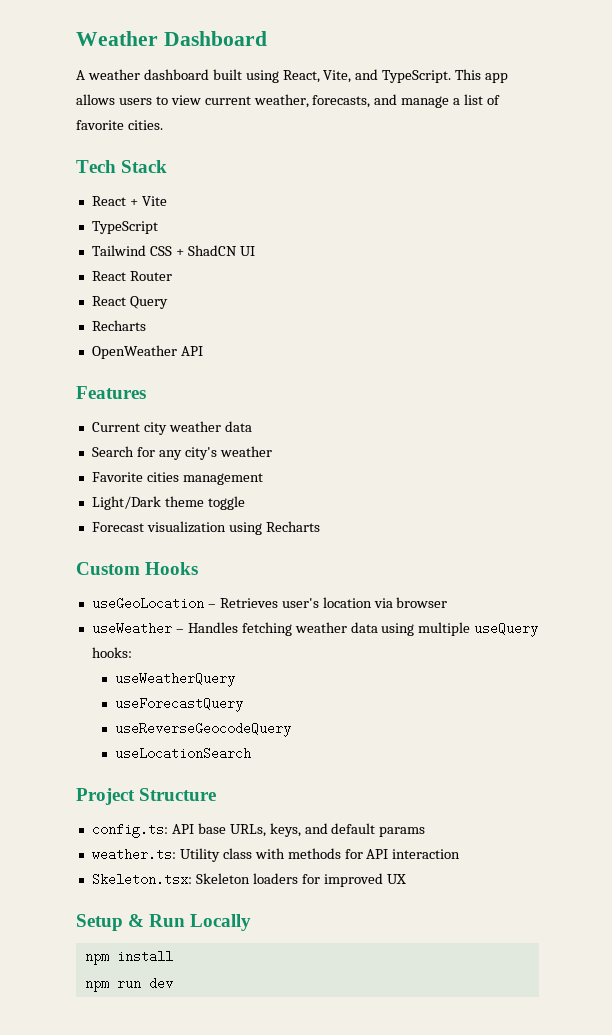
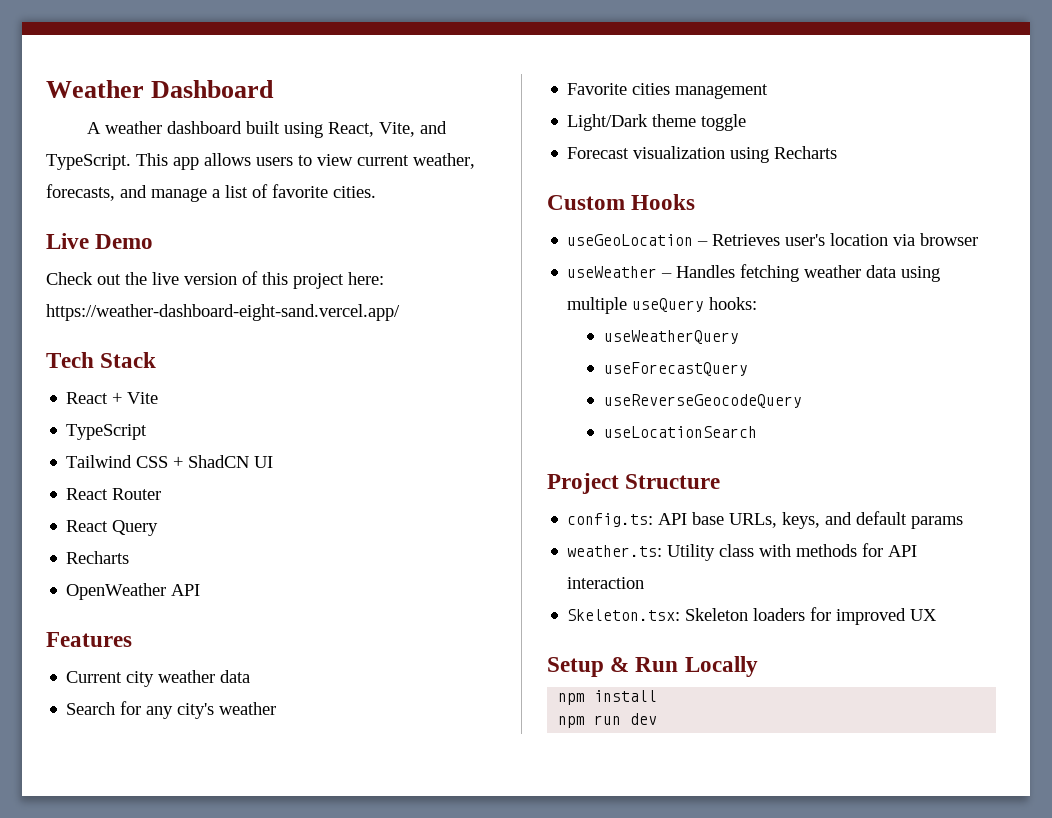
(163, 125) none -> [46,233,154,249] [46,271,384,289] [46,304,400,321] // Live Demo // Check out the live version of this project here: https://weather-dashboard-eight-sand.vercel.app/

